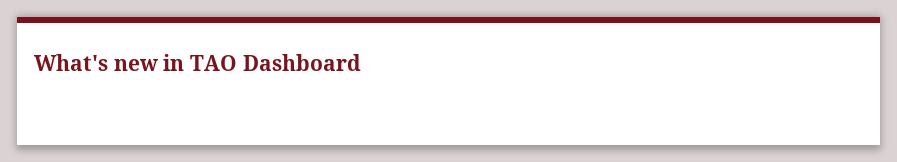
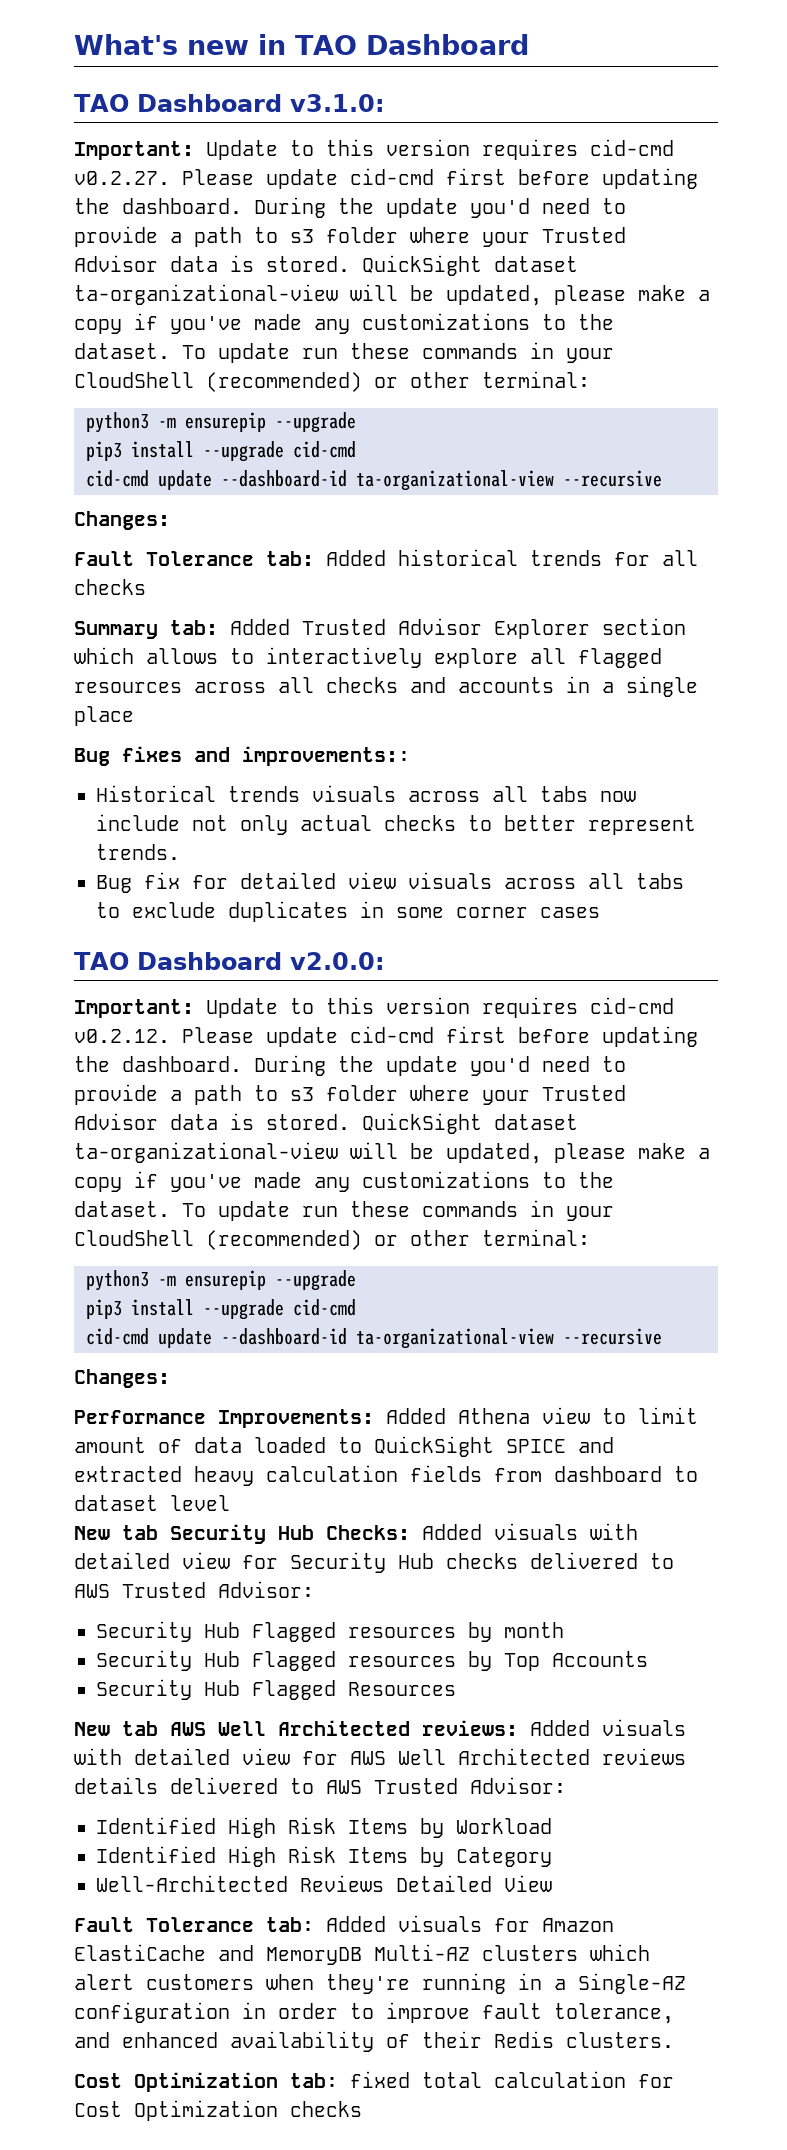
(361, 62) none -> [74,94,385,112] [74,139,674,160] [74,168,698,189] [74,197,626,218] [74,226,626,247] [74,255,578,276] [74,284,710,306] [74,313,614,334] [74,342,614,363] [74,371,590,392] [86,412,356,433] [86,441,356,462] [86,470,662,491] [74,511,170,530] [74,549,698,566] [74,579,146,595] [74,618,686,639] [74,647,662,668] [74,676,698,697] [74,706,134,726] [74,746,410,766] [96,785,636,802] [96,814,696,835] [96,844,180,860] [96,872,684,893] [96,901,600,922] [74,952,385,970] [74,997,674,1018] [74,1026,698,1047] [74,1055,626,1076] [74,1084,626,1105] [74,1113,578,1134] [74,1142,710,1164] [74,1171,614,1192] [74,1200,614,1221] [74,1229,590,1250] [86,1270,356,1291] [86,1299,356,1320] [86,1328,662,1349] [74,1369,170,1388] [74,1407,698,1428] [74,1436,614,1457] [74,1465,698,1486] [74,1495,230,1511] [74,1523,638,1544] [74,1552,674,1573] [74,1581,314,1598] [96,1621,564,1642] [96,1650,648,1671] [96,1679,456,1700] [74,1719,686,1736] [74,1748,686,1765] [74,1777,566,1794] [96,1817,552,1838] [96,1846,552,1867] [96,1875,552,1892] [74,1915,614,1932] [74,1944,650,1965] [74,1973,686,1994] [74,2002,674,2024] [74,2031,674,2052] [74,2071,674,2092] [74,2100,362,2121] // TAO Dashboard v3.1.0: // Important: Update to this version requires cid-cmd v0.2.27. Please update cid-cmd first before updating the dashboard. During the update you'd need to provide a path to s3 folder where your Trusted Advisor data is stored. QuickSight dataset ta-organizational-view will be updated, please make a copy if you've made any customizations to the dataset. To update run these commands in your CloudShell (recommended) or other terminal: // python3 -m ensurepip --upgrade // pip3 install --upgrade cid-cmd // cid-cmd update --dashboard-id ta-organizational-view --recursive // Changes: // Fault Tolerance tab: Added historical trends for all checks // Summary tab: Added Trusted Advisor Explorer section which allows to interactively explore all flagged resources across all checks and accounts in a single place // Bug fixes and improvements:: // Historical trends visuals across all tabs now include not only actual checks to better represent trends. // Bug fix for detailed view visuals across all tabs to exclude duplicates in some corner cases // TAO Dashboard v2.0.0: // Important: Update to this version requires cid-cmd v0.2.12. Please update cid-cmd first before updating the dashboard. During the update you'd need to provide a path to s3 folder where your Trusted Advisor data is stored. QuickSight dataset ta-organizational-view will be updated, please make a copy if you've made any customizations to the dataset. To update run these commands in your CloudShell (recommended) or other terminal: // python3 -m ensurepip --upgrade // pip3 install --upgrade cid-cmd // cid-cmd update --dashboard-id ta-organizational-view --recursive // Changes: // Performance Improvements: Added Athena view to limit amount of data loaded to QuickSight SPICE and extracted heavy calculation fields from dashboard to dataset level // New tab Security Hub Checks: Added visuals with detailed view for Security Hub checks delivered to AWS Trusted Advisor: // Security Hub Flagged resources by month // Security Hub Flagged resources by Top Accounts // Security Hub Flagged Resources // New tab AWS Well Architected reviews: Added visuals with detailed view for AWS Well Architected reviews details delivered to AWS Trusted Advisor: // Identified High Risk Items by Workload // Identified High Risk Items by Category // Well-Architected Reviews Detailed View // Fault Tolerance tab: Added visuals for Amazon ElastiCache and MemoryDB Multi-AZ clusters which alert customers when they're running in a Single-AZ configuration in order to improve fault tolerance, and enhanced availability of their Redis clusters. // Cost Optimization tab: fixed total calculation for Cost Optimization checks

